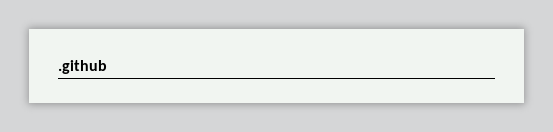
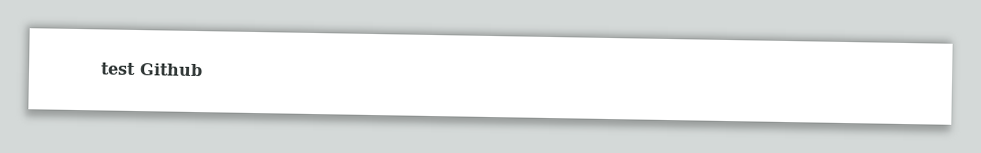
[58,60,107,74] .github -> [100,62,203,77] test Github

